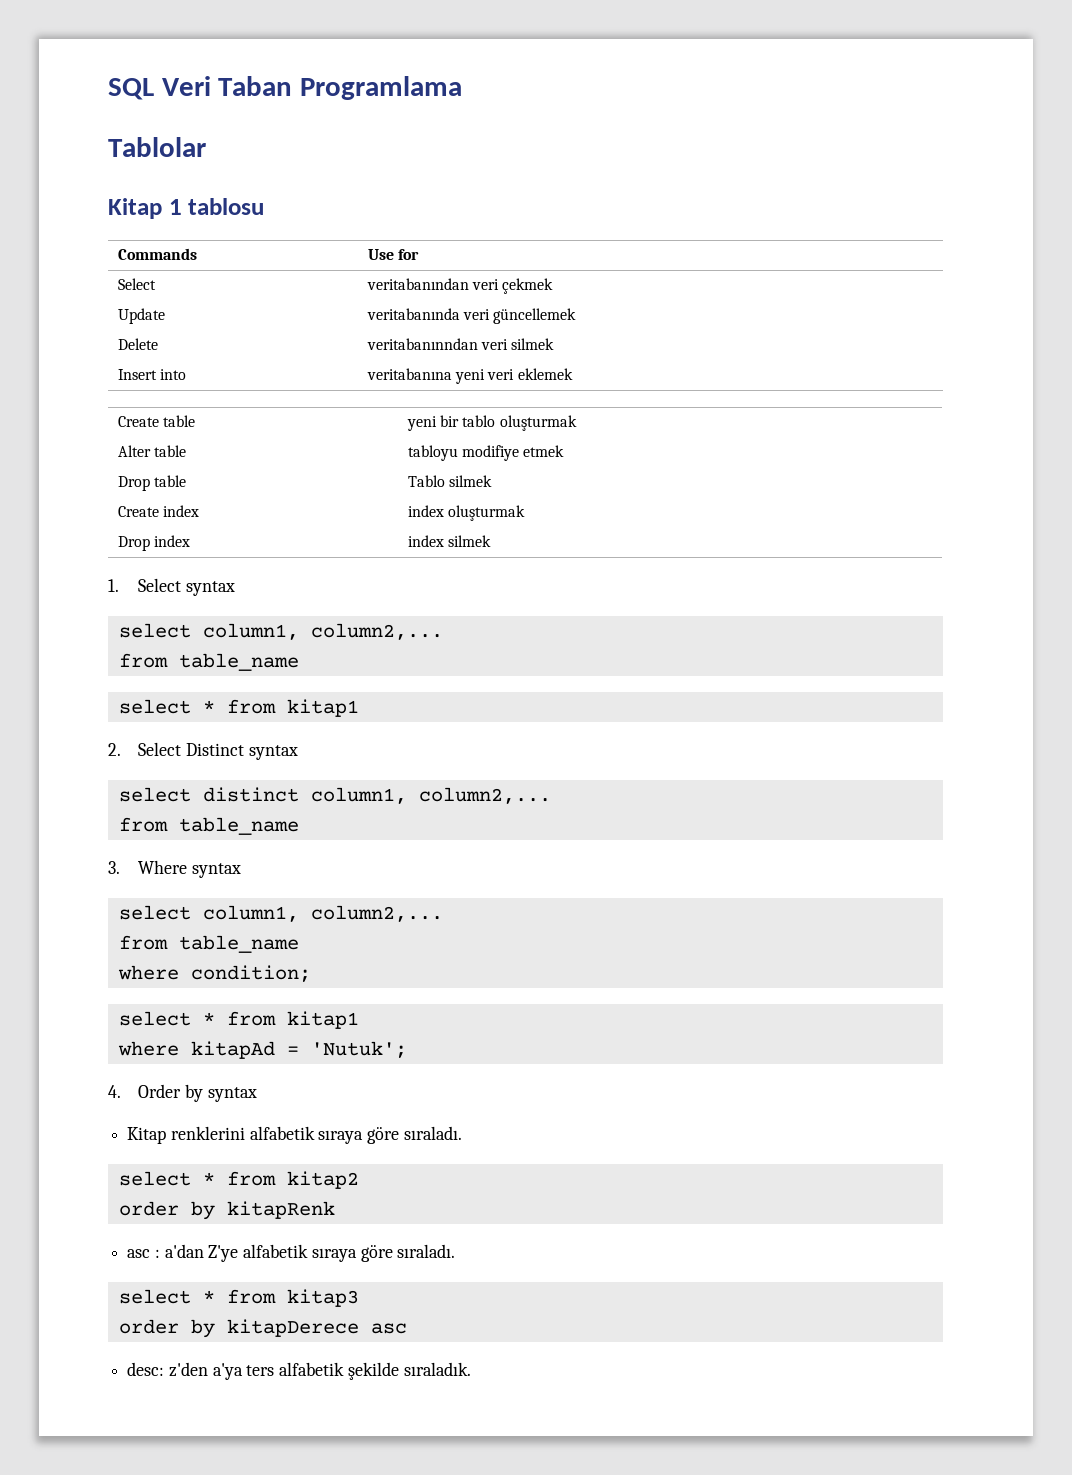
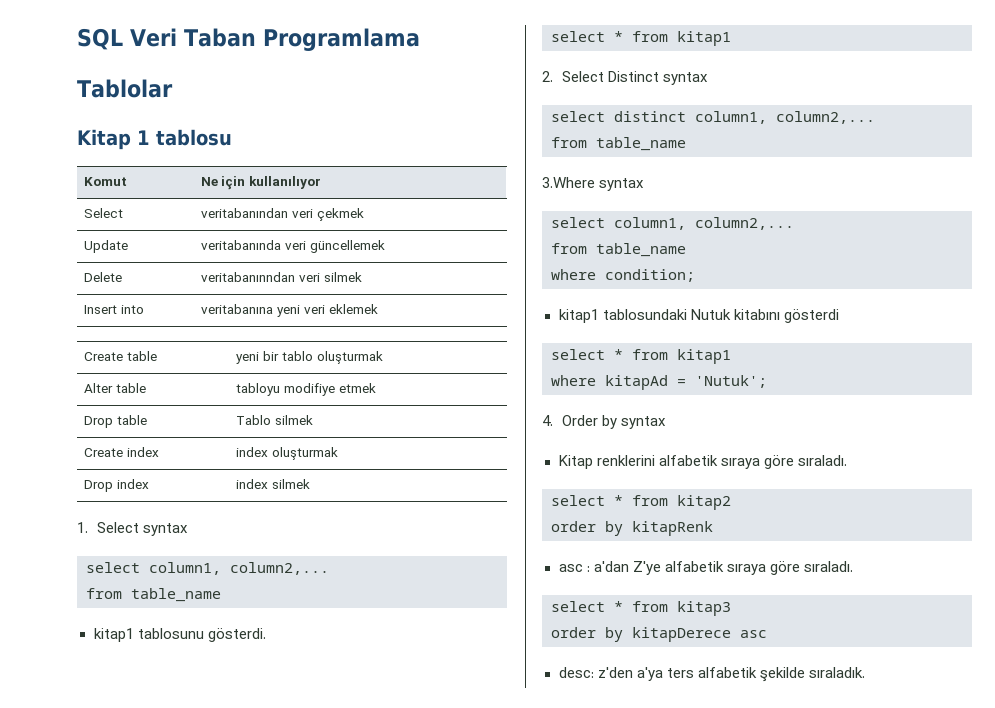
[117,248,197,260] [367,249,419,260] Commands | Use for -> [83,177,127,186] [200,176,322,190] Komut | Ne için kullanılıyor
(299, 662) none -> [93,628,266,642] // kitap1 tablosunu gösterdi.
[108,860,188,874] 3. Where -> [542,177,595,188] 3.Where
(311, 973) none -> [558,309,839,323] // kitap1 tablosundaki Nutuk kitabını gösterdi

